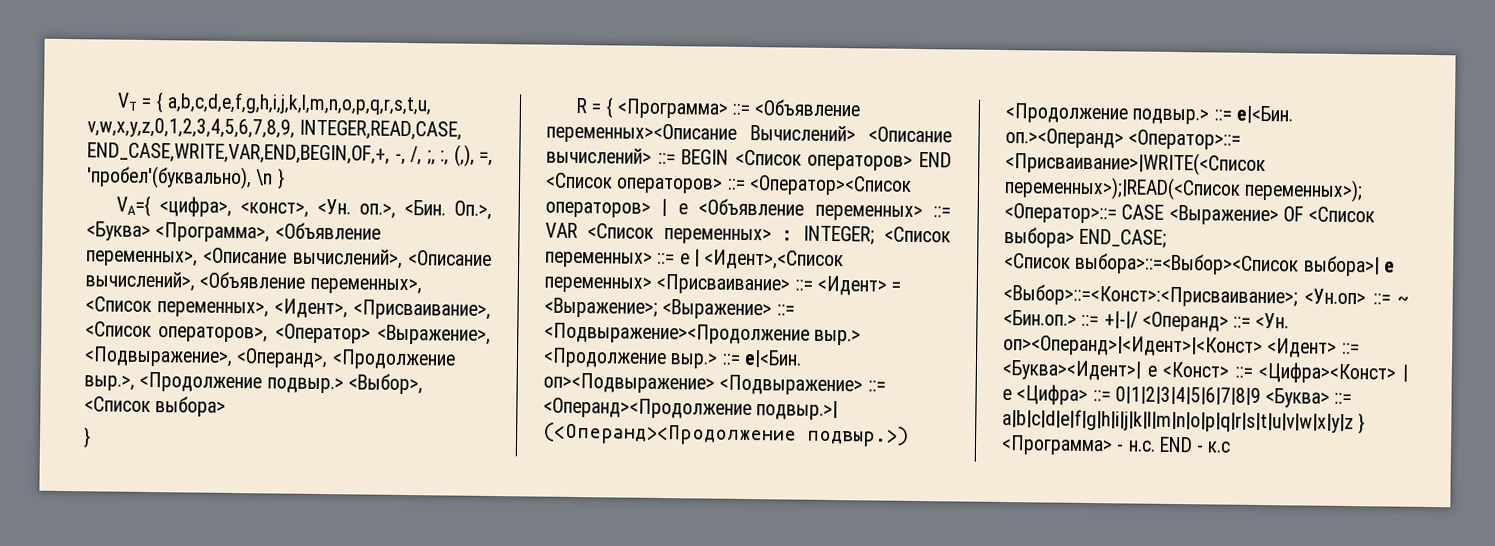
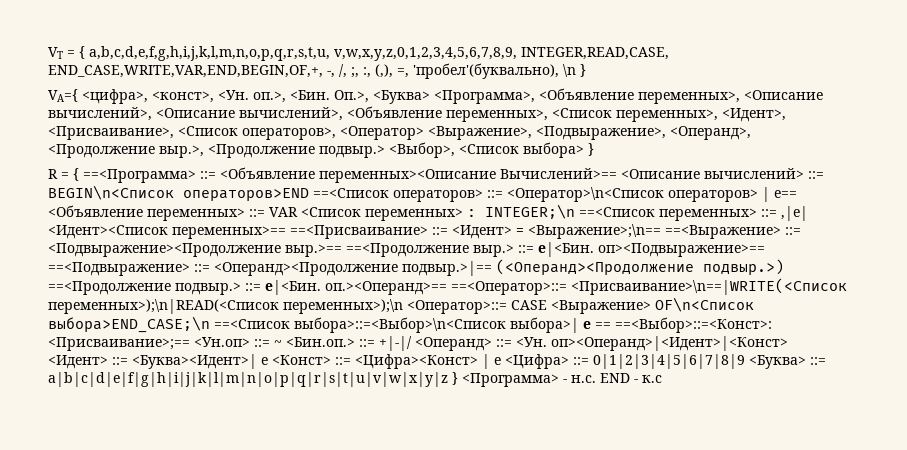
(227, 406) // -> (584, 150) none
[616,98,729,119] <Программа> -> [83,169,196,183] ==<Программа>
[749,125,856,142] Вычислений> -> [500,168,617,179] Вычислений>==
[681,149,952,171] [545,172,613,189] BEGIN <Cписок операторов> END <Список -> [48,185,389,201] BEGIN\n<Cписок операторов>END ==<Список
[748,175,912,196] <Оператор><Список -> [507,187,664,202] <Оператор>\n<Список
[677,203,688,215] e -> [774,190,797,198] e==
[802,225,951,245] [545,249,845,271] [544,273,902,296] [544,297,795,320] [544,322,862,346] [543,347,667,369] INTEGER; <Список переменных> ::= e | <Идент>,<Список переменных> <Присваивание> ::= <Идент> = <Выражение>; <Выражение> ::= <Подвыражение><Продолжение выр.> <Продолжение -> [485,204,808,221] [48,224,801,239] [48,243,469,257] INTEGER;\n ==<Список переменных> ::= ,|e| <Идент><Список переменных>== ==<Присваивание> ::= <Идент> = <Выражение>;\n== ==<Выражение> ::= <Подвыражение><Продолжение выр.>== ==<Продолжение
[543,372,864,396] оп><Подвыражение> <Подвыражение> -> [598,243,765,257] [48,262,190,276] оп><Подвыражение>== ==<Подвыражение>
[756,400,839,421] подвыр.>| -> [402,261,492,276] подвыр.>|==
[1005,103,1128,124] <Продолжение -> [48,281,171,295] ==<Продолжение
[1005,128,1242,150] [1005,151,1266,177] [1004,176,1364,203] [1004,203,1376,226] [1004,227,1168,248] [1004,252,1300,276] оп.><Операнд> <Оператор>::= <Присваиваниe>|WRITE(<Список переменных>);|READ(<Список переменных>); <Оператор>::= CASE <Выражение> OF <Список выбора> END_CASE; // <Список выбора>::=<Выбор><Список -> [325,278,847,295] [48,297,754,314] [48,316,506,333] оп.><Операнд>== ==<Оператор>::= <Присваиваниe>\n==|WRITE(<Список переменных>);\n|READ(<Список переменных>);\n <Оператор>::= CASE <Выражение> OF\n<Список выбора>END_CASE;\n ==<Список выбора>::=<Выбор>\n<Список
[1003,283,1298,308] // <Выбор>::=<Конст>:<Присваивание>; -> [595,317,772,333] [48,337,190,351] == ==<Выбор>::=<Конст>: <Присваивание>;==

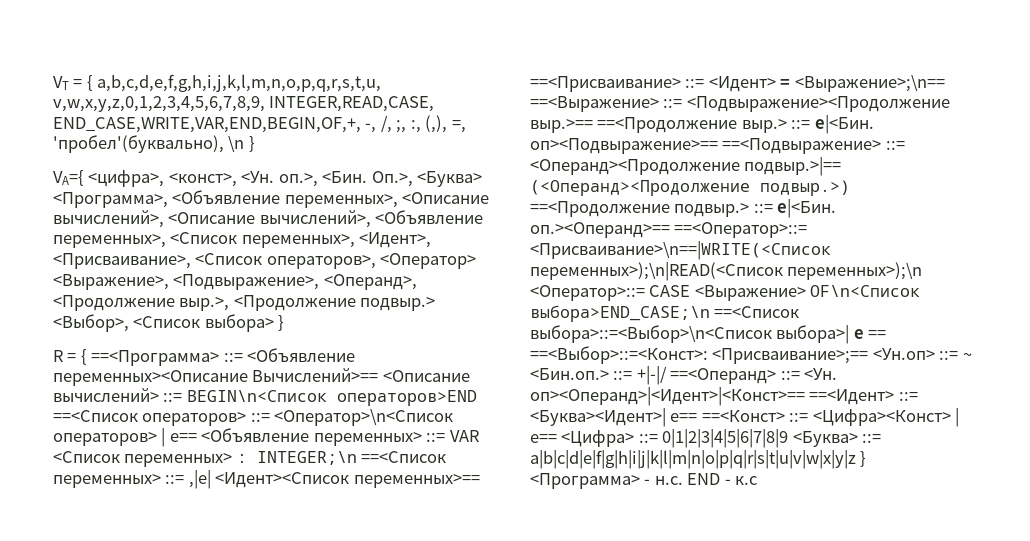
[415,337,492,351] <Операнд> -> [670,368,777,384] ==<Операнд>
[551,336,788,351] [48,354,331,369] оп><Операнд>|<Идент>|<Конст> <Идент> ::= <Буква><Идент>| e <Конст> -> [530,387,918,406] [530,408,785,427] оп><Операнд>|<Идент>|<Конст>== ==<Идент> ::= <Буква><Идент>| e== ==<Конст>
[494,357,501,365] e -> [530,434,557,443] e==

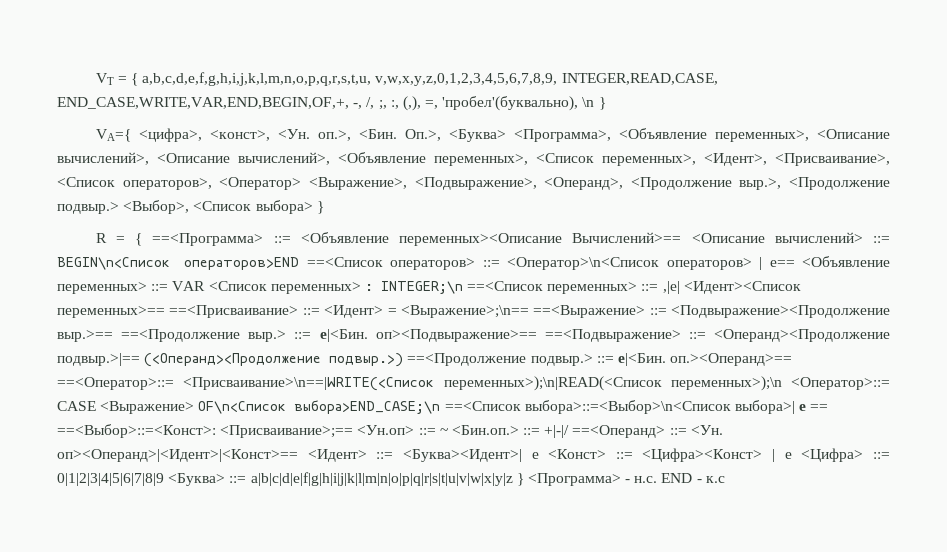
[809,389,895,405] ==<Идент> -> [307,449,367,462] <Идент>
[670,410,785,422] e== ==<Конст> -> [531,449,607,459] e <Конст>
[530,434,557,443] e== -> [784,452,792,459] e

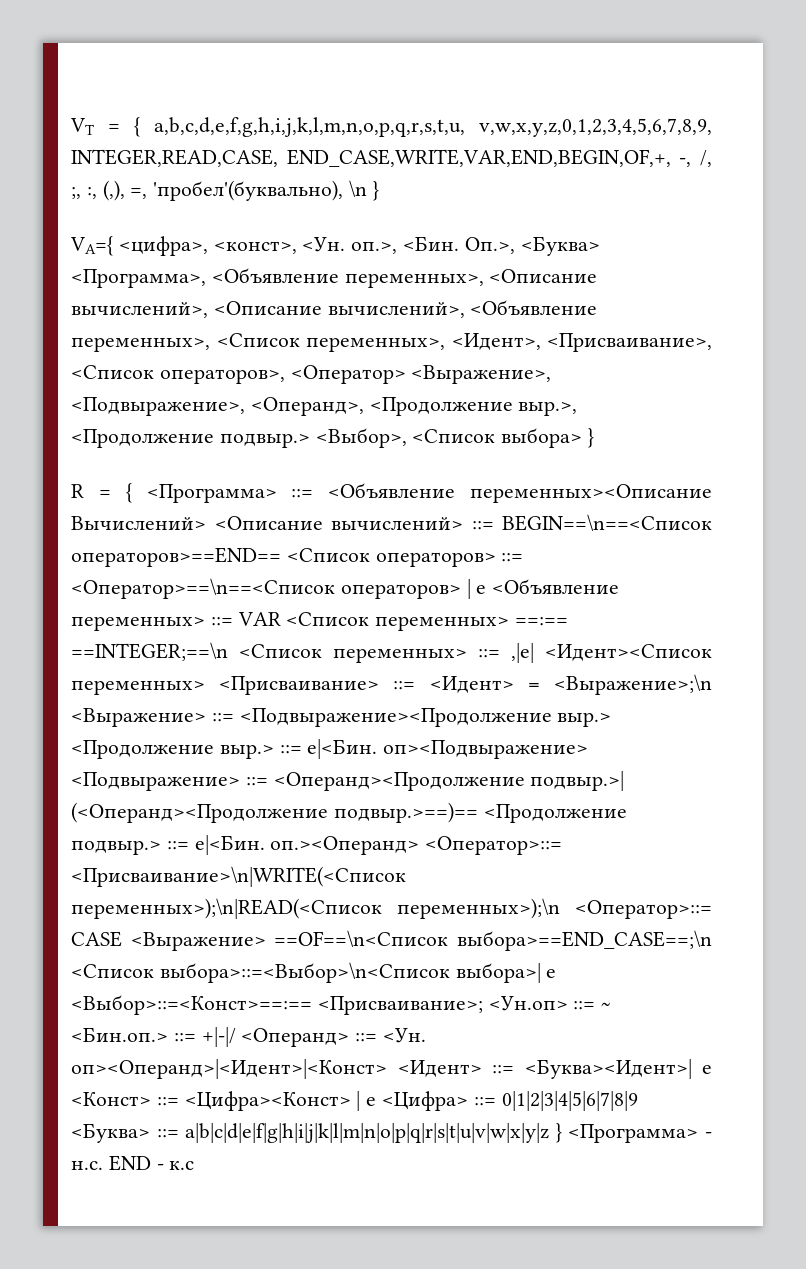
[152,233,264,246] ==<Программа> -> [146,484,277,503] <Программа>
[572,232,682,243] Вычислений>== -> [71,516,206,530] Вычислений>
[57,257,383,270] BEGIN\n<Cписок операторов>END ==<Список -> [502,514,712,531] [71,547,370,567] BEGIN==\n==<Cписок операторов>==END== <Список
[507,257,660,270] <Оператор>\n<Список -> [71,578,335,599] <Оператор>==\n==<Список
[769,260,795,267] e== -> [476,585,487,594] e
[364,281,544,294] : INTEGER;\n ==<Список -> [515,617,569,626] [71,642,322,661] ==:== ==INTEGER;==\n <Список
[57,305,299,318] переменных>== ==<Присваивание> -> [71,676,380,695] переменных> <Присваивание>
[400,305,890,318] [57,329,890,342] [57,353,793,367] [57,377,435,391] <Выражение>;\n== ==<Выражение> ::= <Подвыражение><Продолжение выр.>== ==<Продолжение выр.> ::= e|<Бин. оп><Подвыражение>== ==<Подвыражение> ::= <Операнд><Продолжение подвыр.>|== (<Операнд><Продолжение подвыр.>) ==<Продолжение подвыр.> ::= e|<Бин. оп.><Операнд>== ==<Оператор>::= <Присваиваниe>\n==|WRITE(<Список -> [554,674,712,695] [71,708,612,727] [71,739,589,759] [71,771,625,791] [71,802,627,823] [71,835,563,855] [71,866,406,887] <Выражение>;\n <Выражение> ::= <Подвыражение><Продолжение выр.> <Продолжение выр.> ::= e|<Бин. оп><Подвыражение> <Подвыражение> ::= <Операнд><Продолжение подвыр.>| (<Операнд><Продолжение подвыр.>==)== <Продолжение подвыр.> ::= e|<Бин. оп.><Операнд> <Оператор>::= <Присваиваниe>\n|WRITE(<Список
[198,400,829,414] [57,424,354,438] OF\n<Список выбора>END_CASE;\n ==<Список выбора>::=<Выбор>\n<Список выбора>| e == ==<Выбор>::=<Конст>: <Присваивание>;== -> [274,930,712,951] [71,962,557,983] [71,995,483,1015] ==OF==\n<Список выбора>==END_CASE==;\n <Список выбора>::=<Выбор>\n<Список выбора>| e <Выбор>::=<Конст>==:== <Присваивание>;
[572,425,666,438] ==<Операнд> -> [241,1028,350,1047] <Операнд>
[57,449,298,462] оп><Операнд>|<Идент>|<Конст>== -> [71,1059,387,1079] оп><Операнд>|<Идент>|<Конст>

